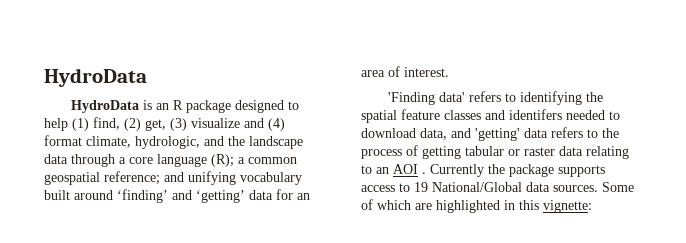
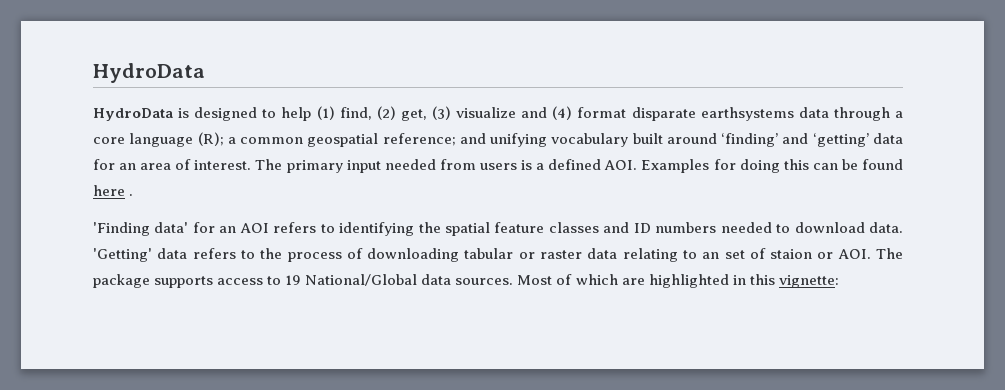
[156,100,232,113] an R package -> (190, 113) none
[86,136,303,149] climate, hydrologic, and the landscape -> [631,107,794,121] disparate earthsystems
(449, 72) none -> [255,159,903,173] [93,185,134,196] The primary input needed from users is a defined AOI. Examples for doing this can be found here .
(466, 97) none -> [192,222,269,233] for an AOI
[509,109,562,120] identifers -> [633,222,717,233] ID numbers
[420,128,520,141] data, and 'getting' -> [869,222,904,233] [93,248,152,262] data. 'Getting'
[422,146,461,159] getting -> [367,248,460,262] downloading
[393,164,505,177] AOI . Currently the -> [724,248,903,259] set of staion or AOI. The
[602,182,634,192] Some -> [517,275,553,285] Most

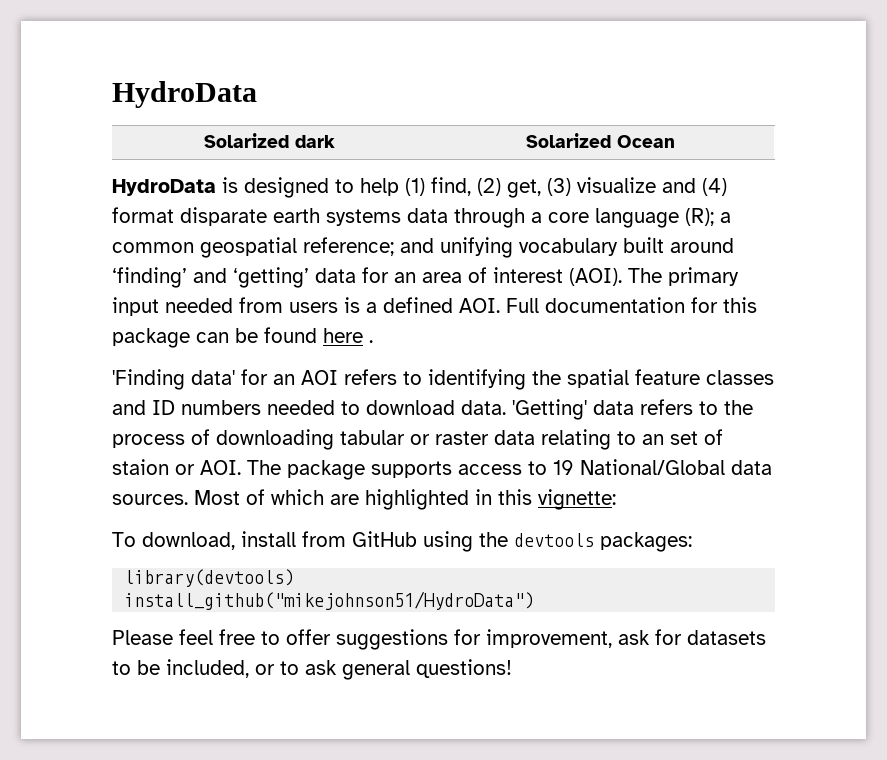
[93,63,205,83] HydroData -> [112,81,257,108] [203,133,335,148] [525,133,675,148] HydroData // Solarized dark | Solarized Ocean
[700,107,794,121] earthsystems -> [273,208,401,226] earth systems
[194,160,252,170] interest. -> [493,267,622,286] interest (AOI).
[641,159,809,173] Examples for doing this -> [506,297,757,313] [112,328,190,348] Full documentation for this package
(839, 281) none -> [112,531,692,552] [124,569,295,587] [124,591,535,610] [112,629,766,650] [112,659,512,680] // To download, install from GitHub using the devtools packages: // library(devtools) // install_github("mikejohnson51/HydroData") // Please feel free to offer suggestions for improvement, ask for datasets to be included, or to ask general questions!

